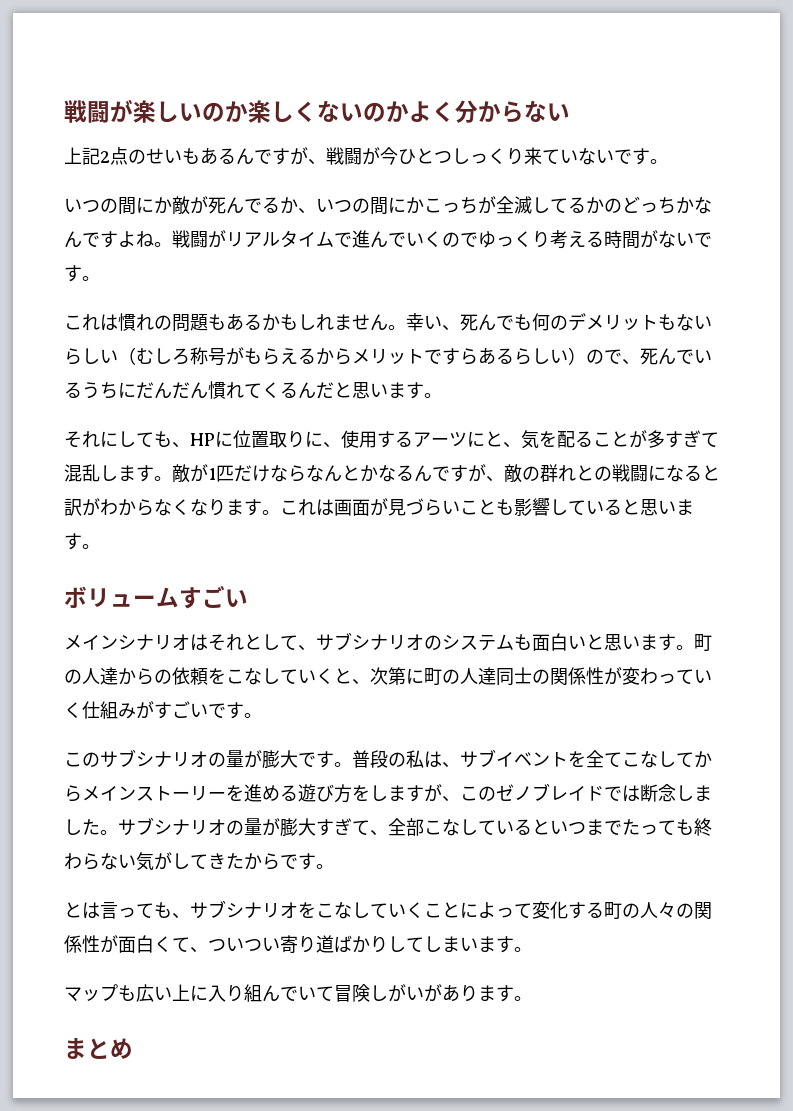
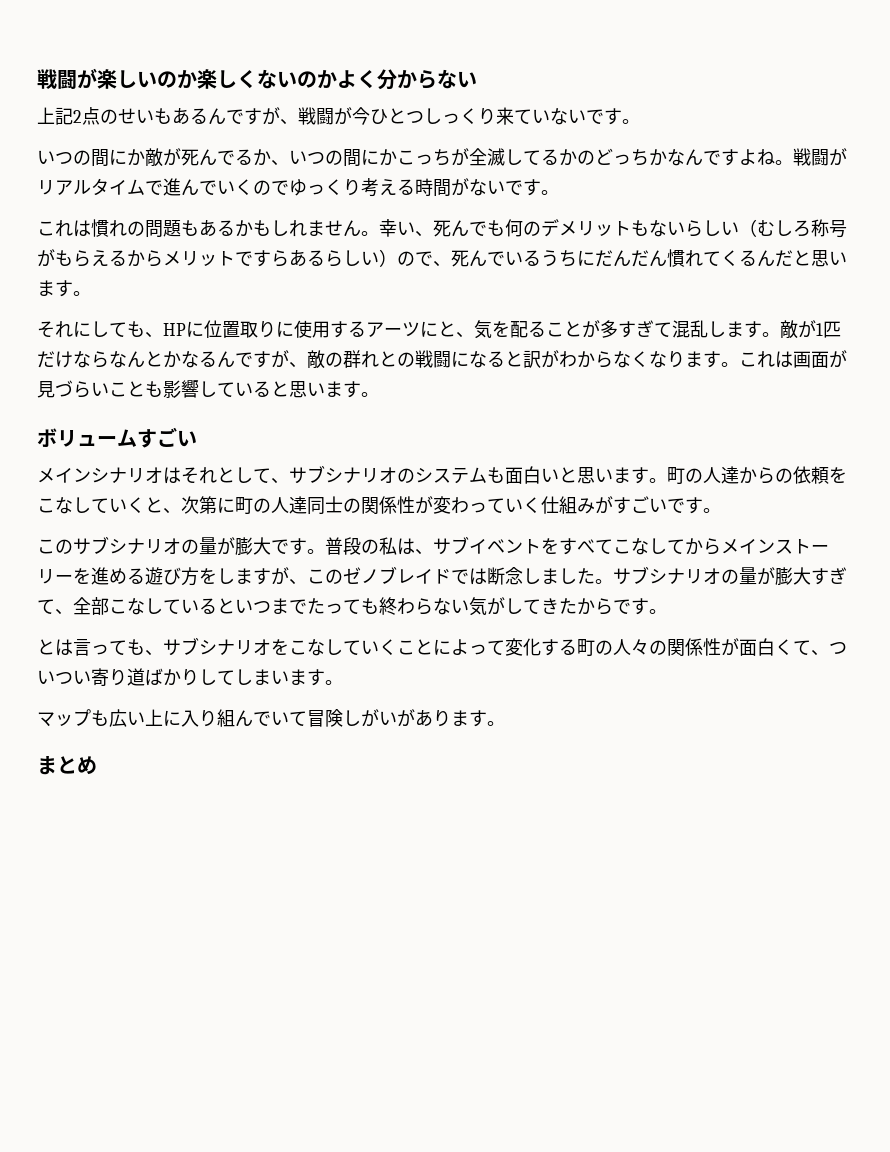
[323,442,341,448] 、 -> (294, 329) none
[586,750,604,768] 全 -> [559,538,595,555] すべ

